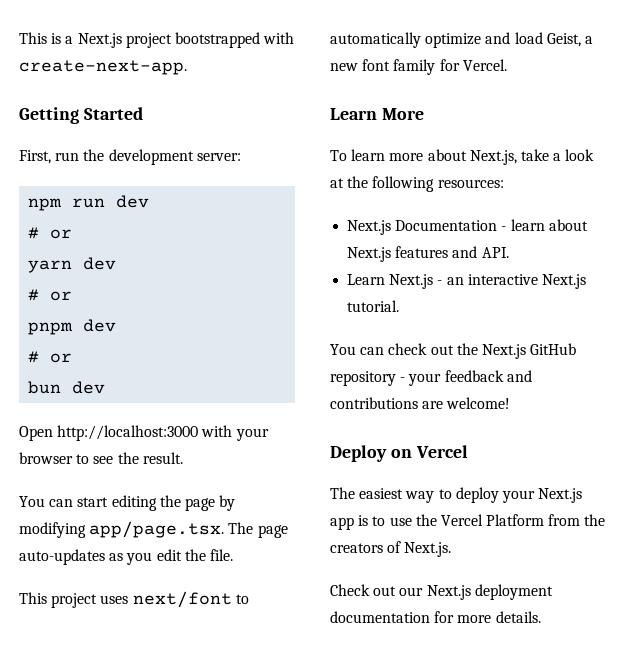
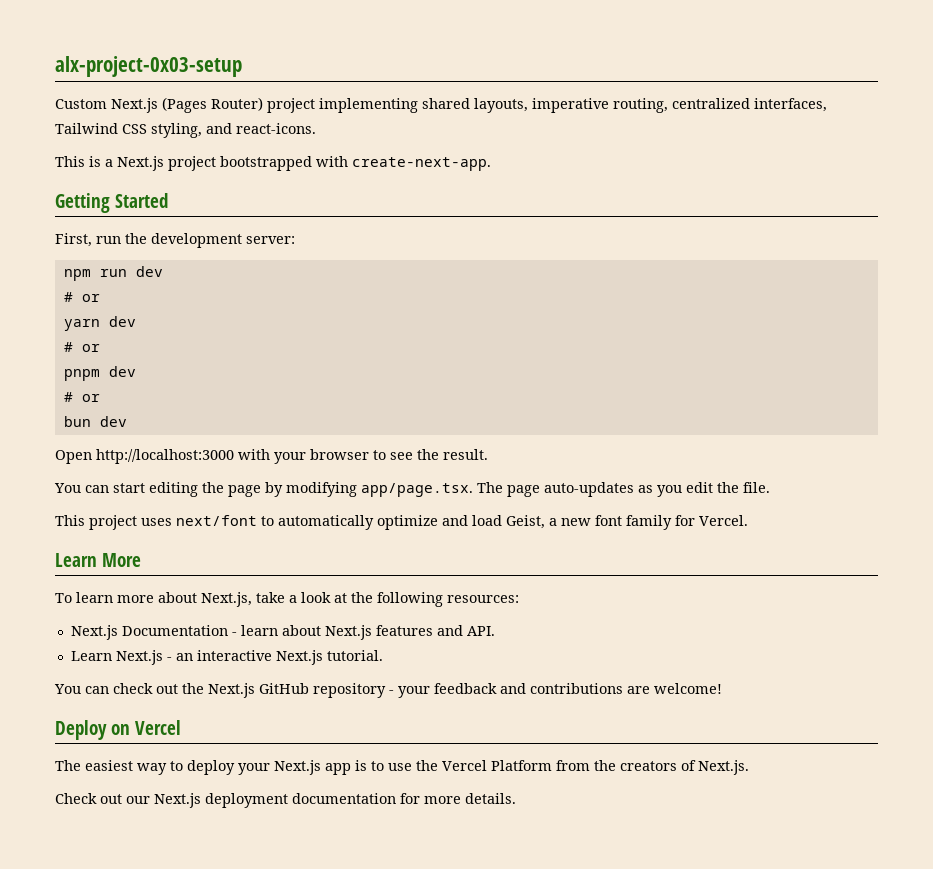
(19, 38) none -> [55,56,242,77] [55,97,827,113] [55,123,316,138] alx-project-0x03-setup // Custom Next.js (Pages Router) project implementing shared layouts, imperative routing, centralized interfaces, Tailwind CSS styling, and react-icons. //

